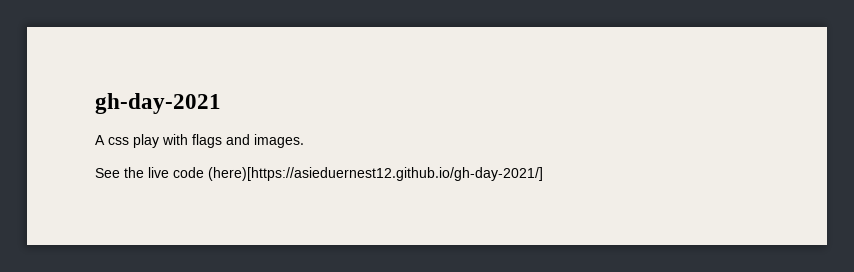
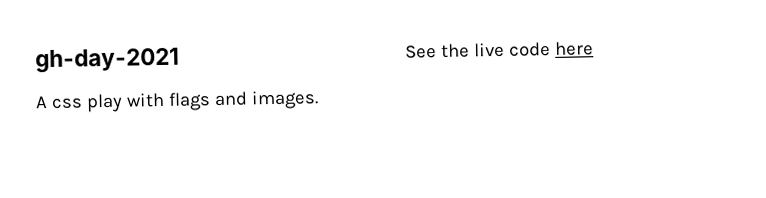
[208,167,543,181] (here)[https://asieduernest12.github.io/gh-day-2021/] -> [554,41,594,56] here

